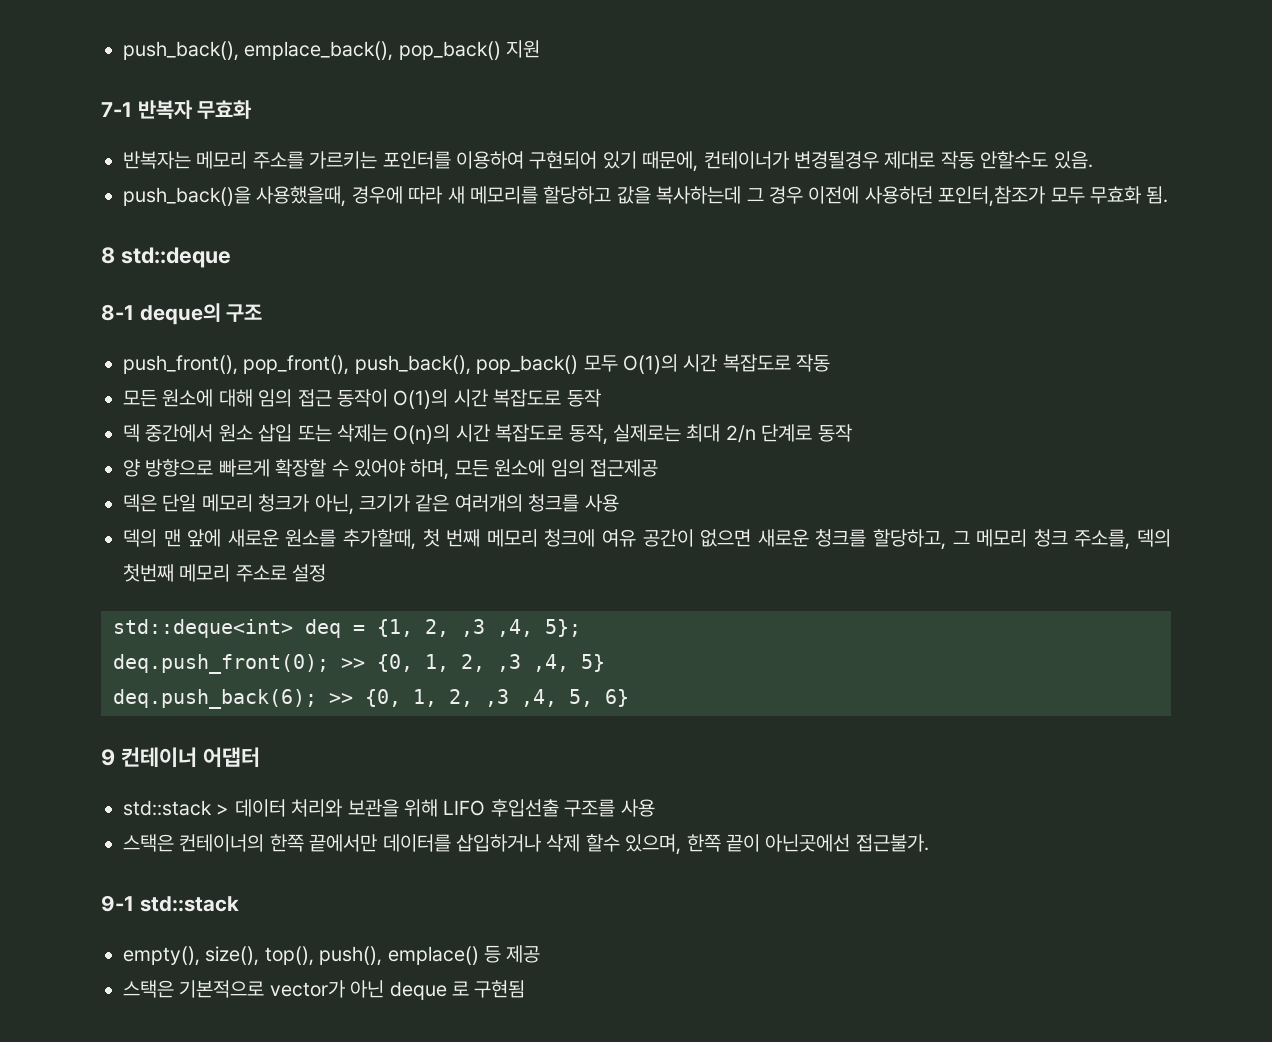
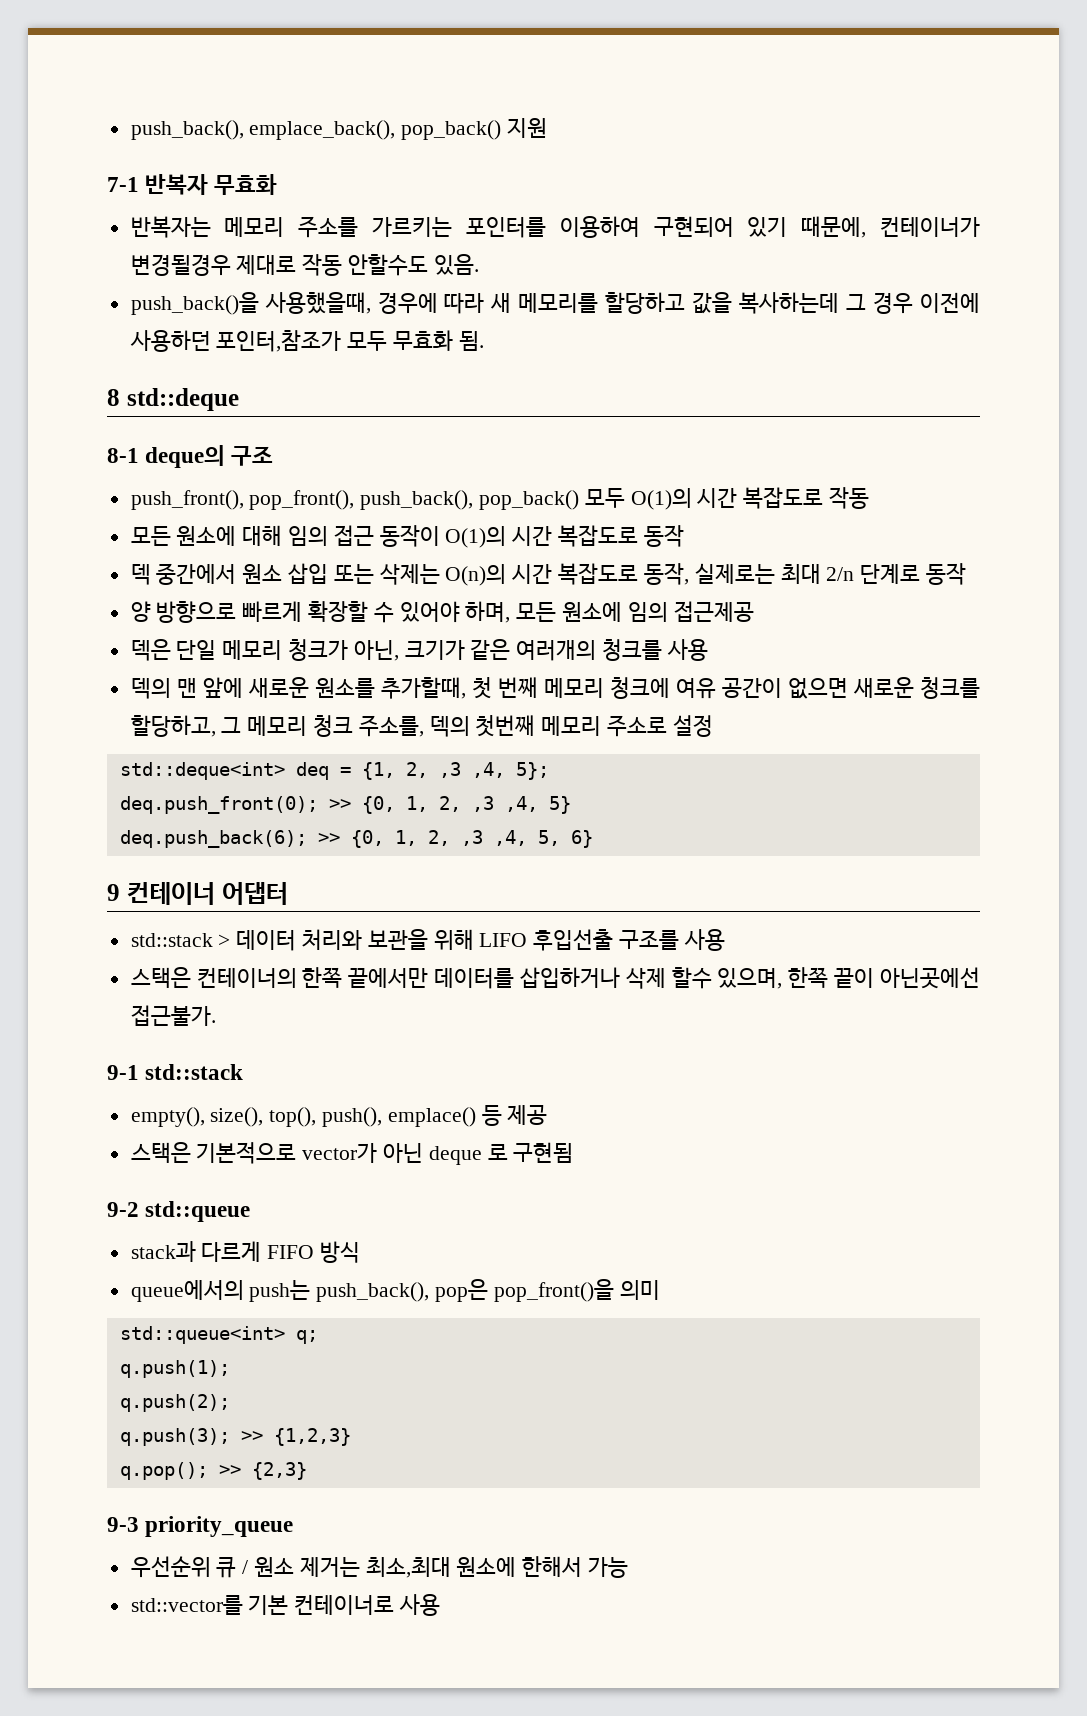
(526, 989) none -> [107,1201,251,1222] [130,1241,361,1263] [130,1279,660,1302] [119,1326,318,1344] [119,1360,230,1378] [119,1394,230,1412] [119,1428,351,1446] [119,1462,307,1480] [107,1516,294,1537] [130,1556,629,1578] [130,1594,441,1616] // 9-2 std::queue // stack과 다르게 FIFO 방식 // queue에서의 push는 push_back(), pop은 pop_front()을 의미 // std::queue<int> q; // q.push(1); // q.push(2); // q.push(3); >> {1,2,3} // q.pop(); >> {2,3} // 9-3 priority_queue // 우선순위 큐 / 원소 제거는 최소,최대 원소에 한해서 가능 // std::vector를 기본 컨테이너로 사용

